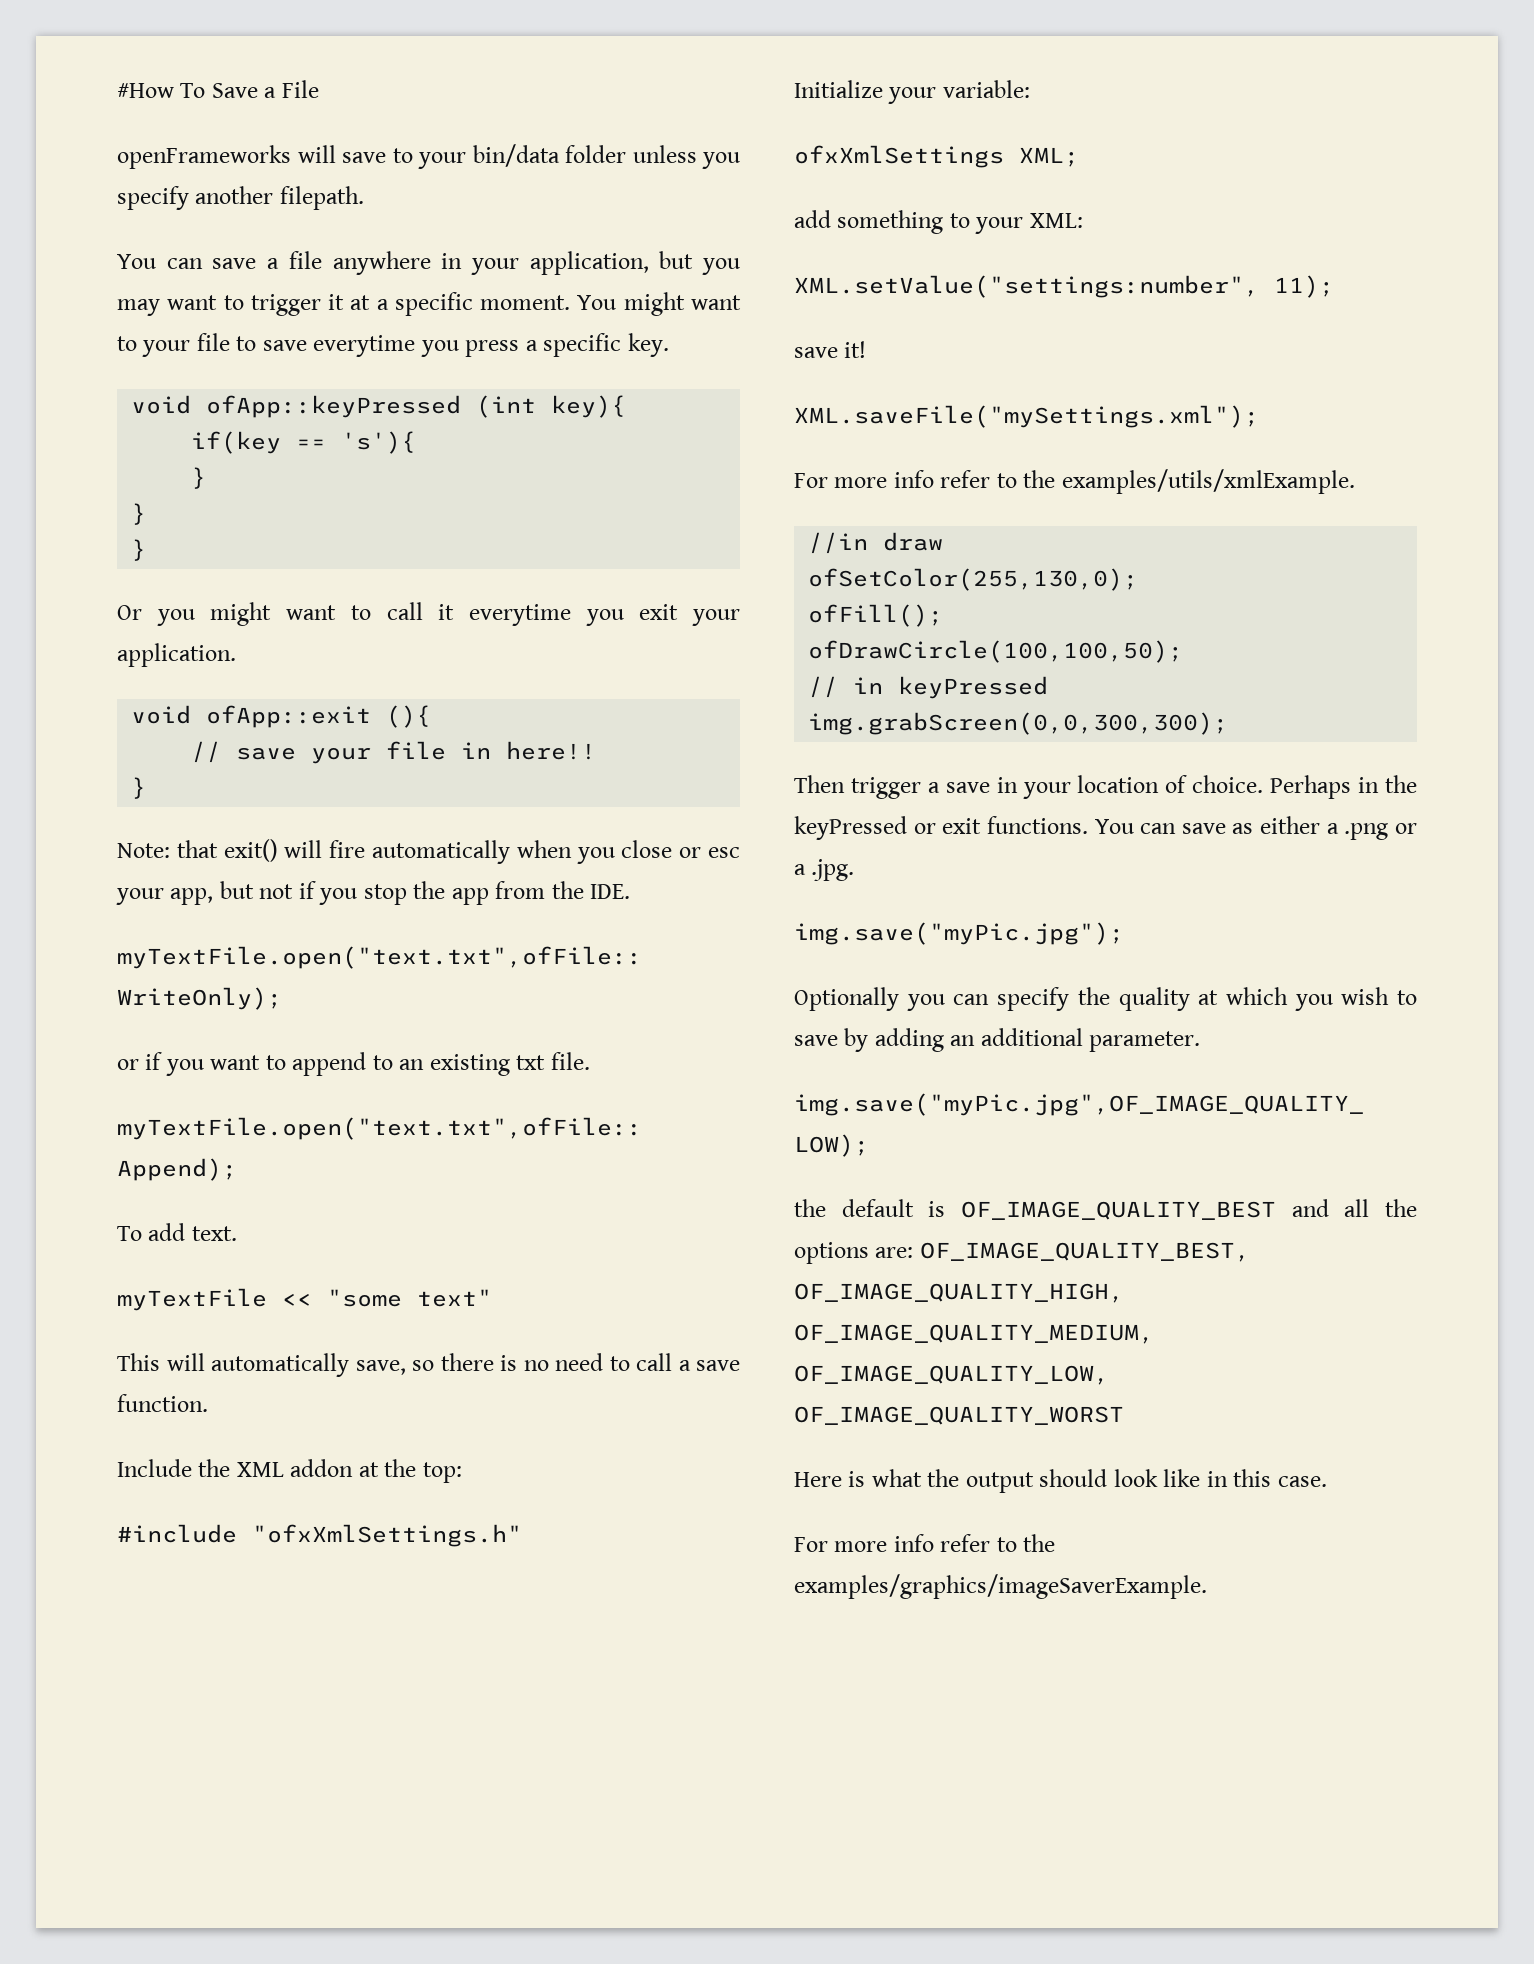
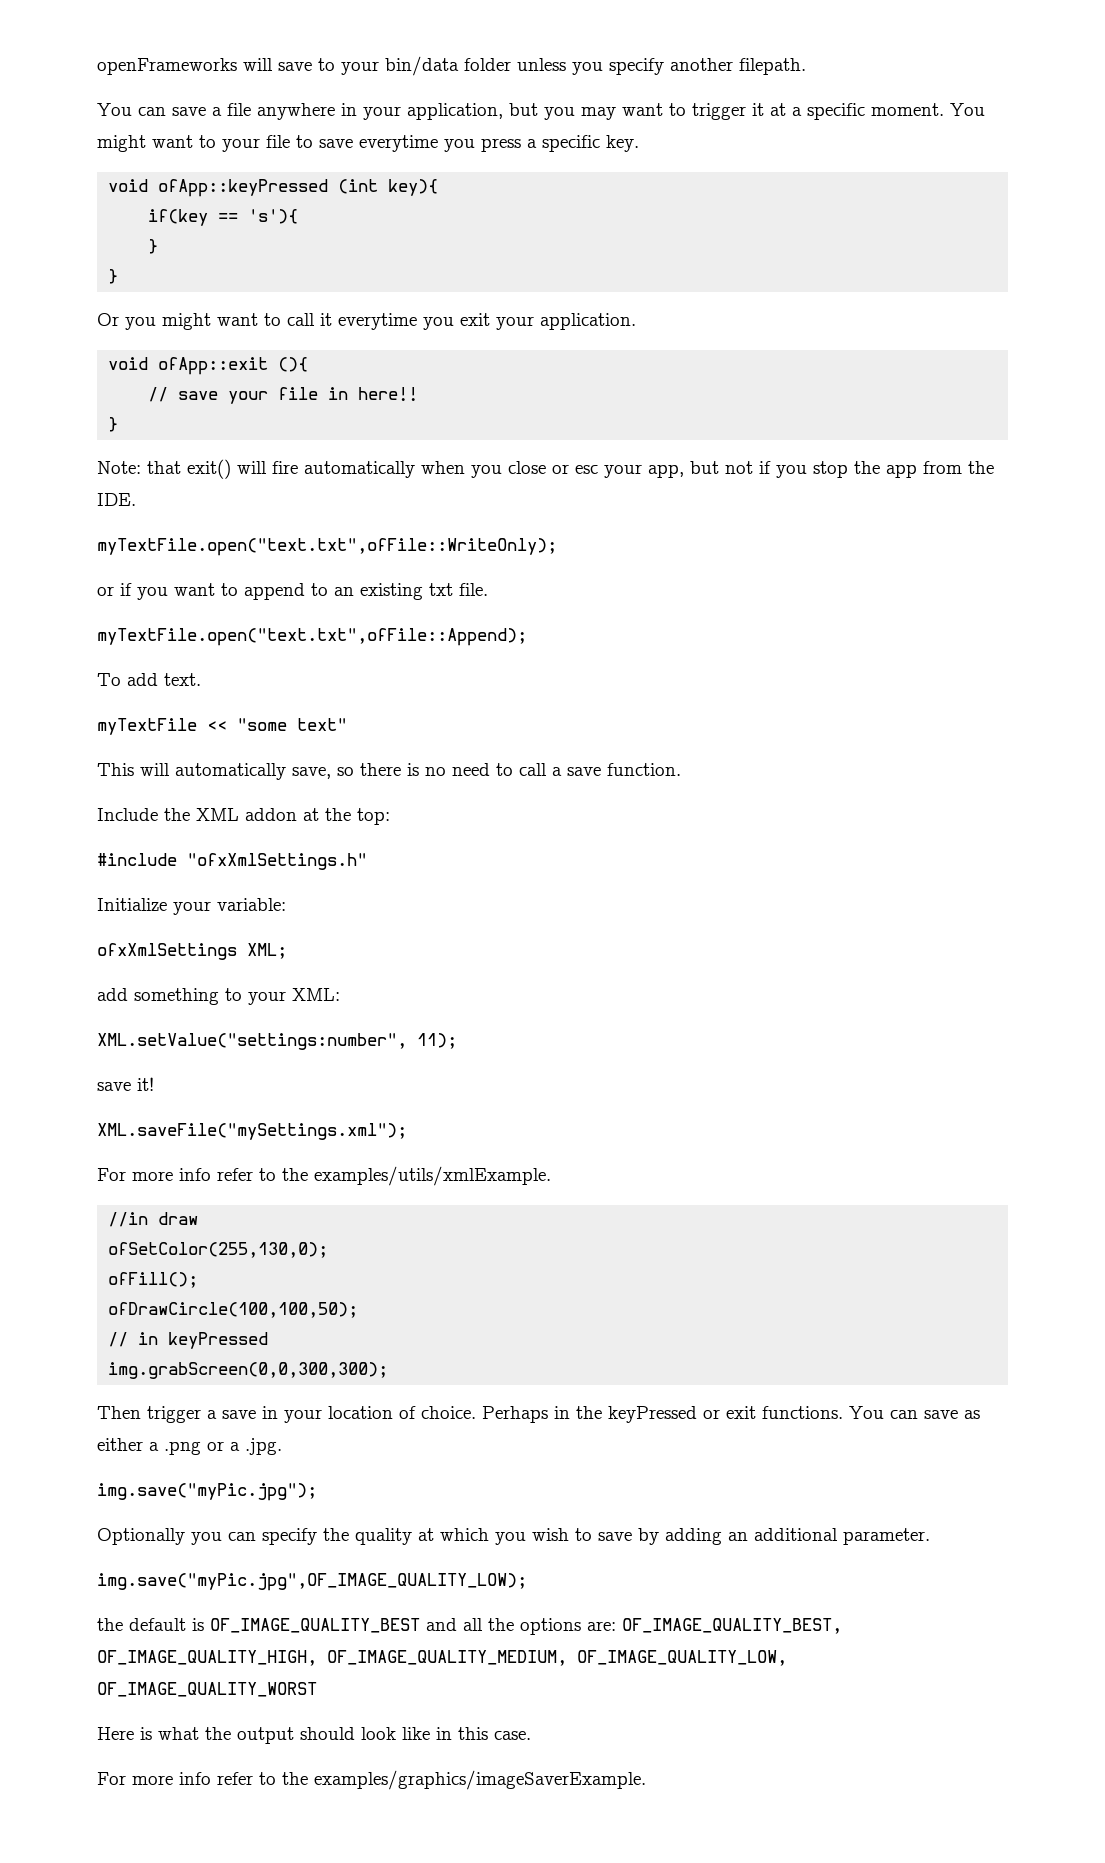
[117,80,319,98] #How To Save a File // -> (97, 66) none
[131,539,147,561] // } -> (119, 276) none

